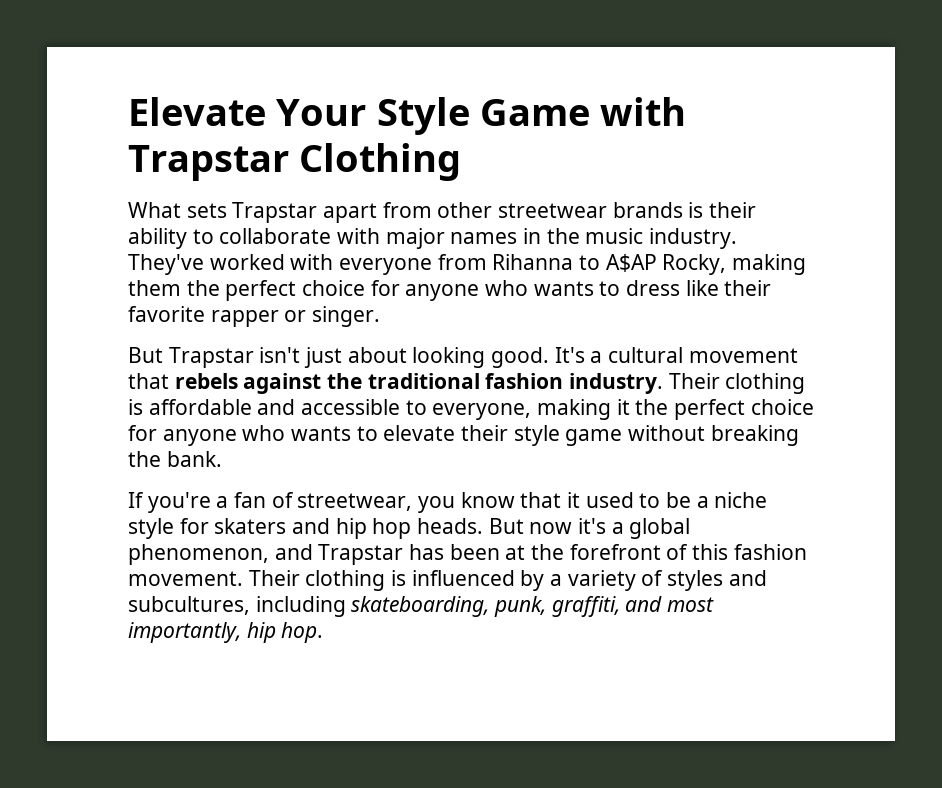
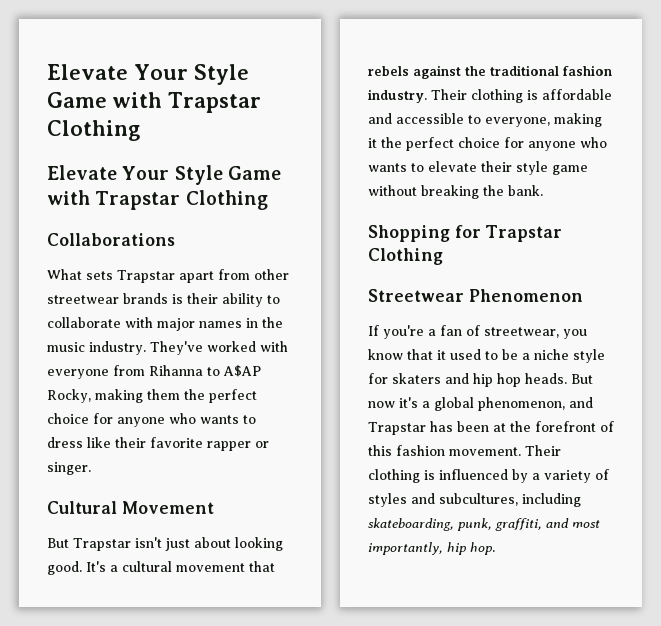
[128,97,687,135] [128,143,462,181] Elevate Your Style Game with Trapstar Clothing -> [47,64,249,85] [47,92,261,113] [47,120,140,141] [47,165,281,185] [47,190,268,210] [47,233,175,246] Elevate Your Style Game with Trapstar Clothing // Elevate Your Style Game with Trapstar Clothing // Collaborations
(381, 316) none -> [47,501,214,514] // Cultural Movement
(222, 459) none -> [368,225,563,242] [368,248,443,265] [368,289,583,302] // Shopping for Trapstar Clothing // Streetwear Phenomenon

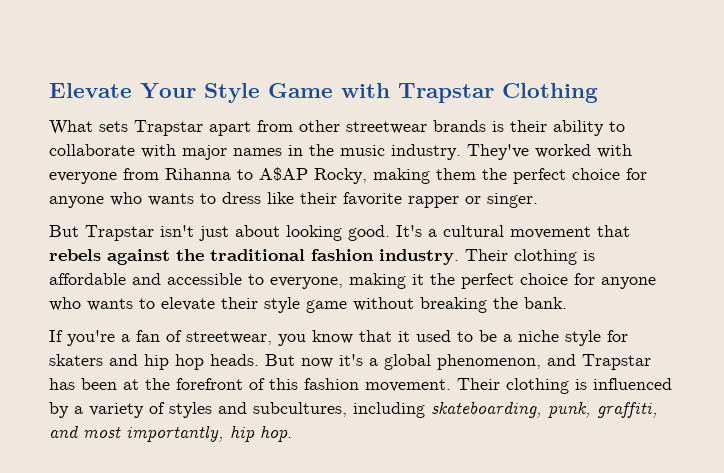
[47,64,249,85] [47,92,261,113] [47,120,140,141] [47,165,281,185] [47,190,268,210] [47,233,175,246] Elevate Your Style Game with Trapstar Clothing // Elevate Your Style Game with Trapstar Clothing // Collaborations -> [49,83,598,103] Elevate Your Style Game with Trapstar Clothing
[47,501,214,514] // Cultural Movement -> (538, 200) none
[368,225,563,242] [368,248,443,265] [368,289,583,302] // Shopping for Trapstar Clothing // Streetwear Phenomenon -> (567, 303) none

